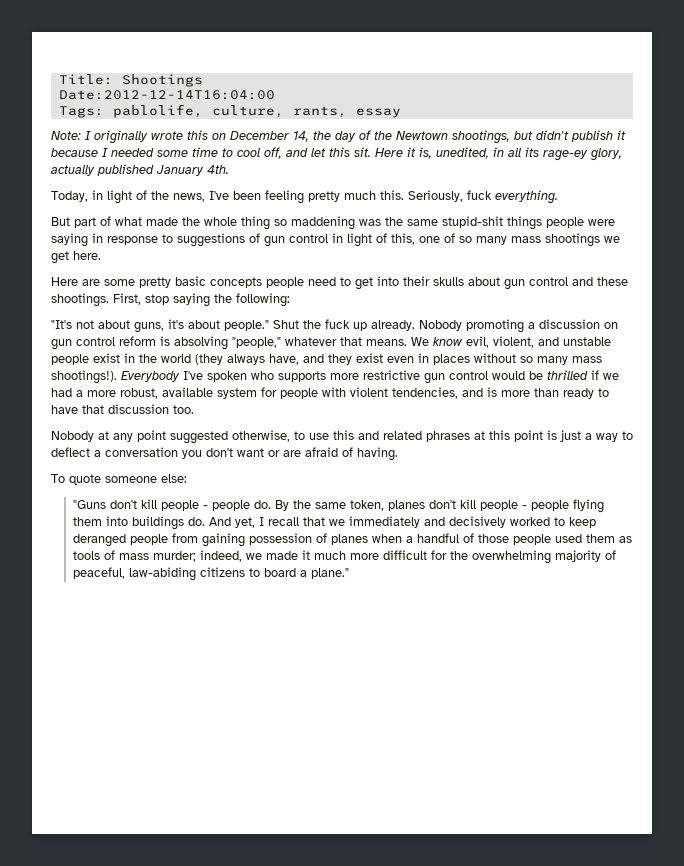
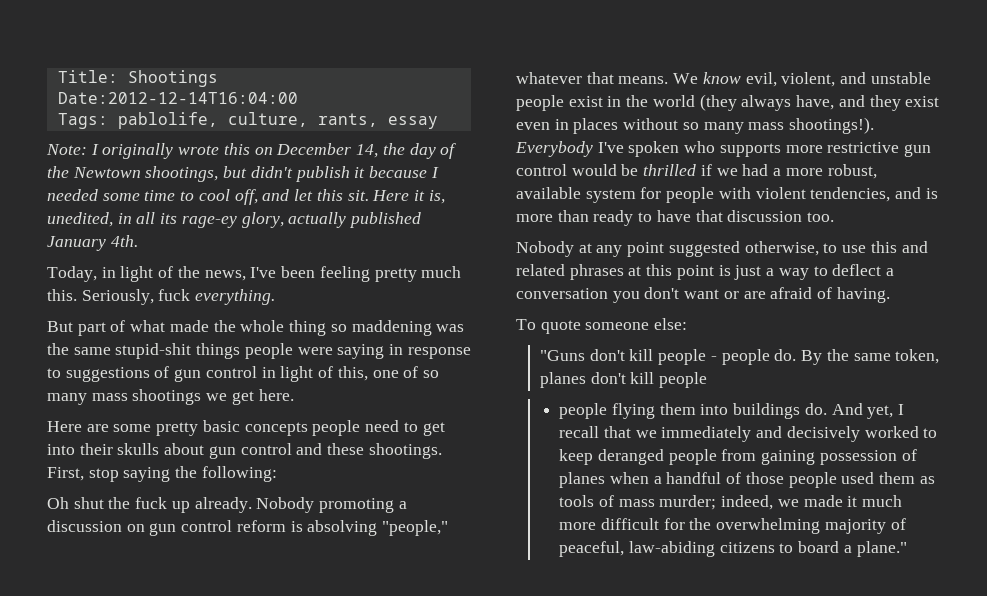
[51,319,299,333] "It's not about guns, it's about people." Shut -> [47,497,104,509] Oh shut
[521,505,527,509] - -> (708, 380) //

